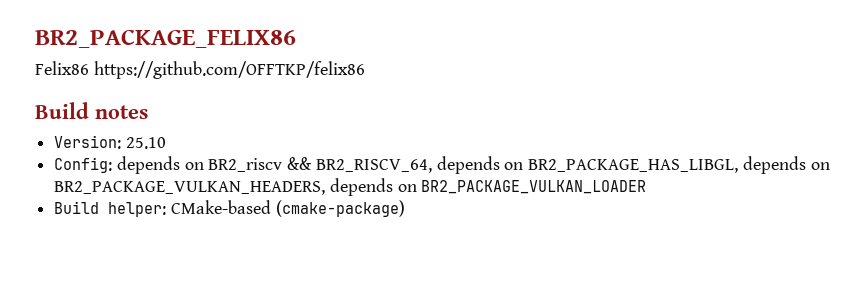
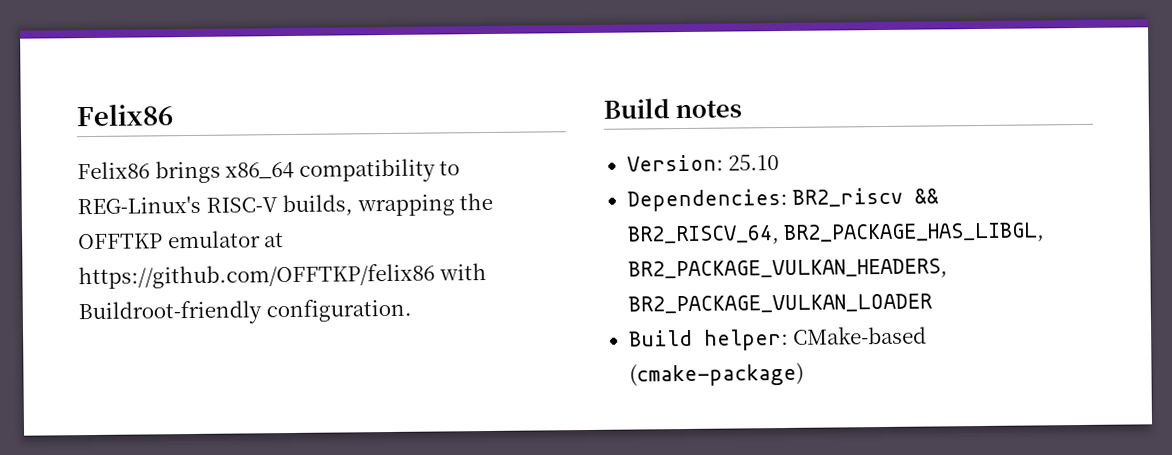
[35,29,296,48] [35,61,365,79] [35,102,148,119] [54,135,166,149] [54,156,830,174] [54,178,417,196] BR2_PACKAGE_FELIX86 // Felix86 https://github.com/OFFTKP/felix86 // Build notes // Version: 25.10 // Config: depends on BR2_riscv && BR2_RISCV_64, depends on BR2_PACKAGE_HAS_LIBGL, depends on BR2_PACKAGE_VULKAN_HEADERS, depends on -> [76,104,173,127] [77,158,461,184] [77,192,494,217] [78,230,285,250] [78,263,487,290] [78,298,412,326] [603,98,743,119] [626,154,780,172] [626,187,940,212] [626,222,1046,246] [627,258,948,281] Felix86 // Felix86 brings x86_64 compatibility to REG-Linux's RISC-V builds, wrapping the OFFTKP emulator at https://github.com/OFFTKP/felix86 with Buildroot-friendly configuration. // Build notes // Version: 25.10 // Dependencies: BR2_riscv && BR2_RISCV_64, BR2_PACKAGE_HAS_LIBGL, BR2_PACKAGE_VULKAN_HEADERS,

